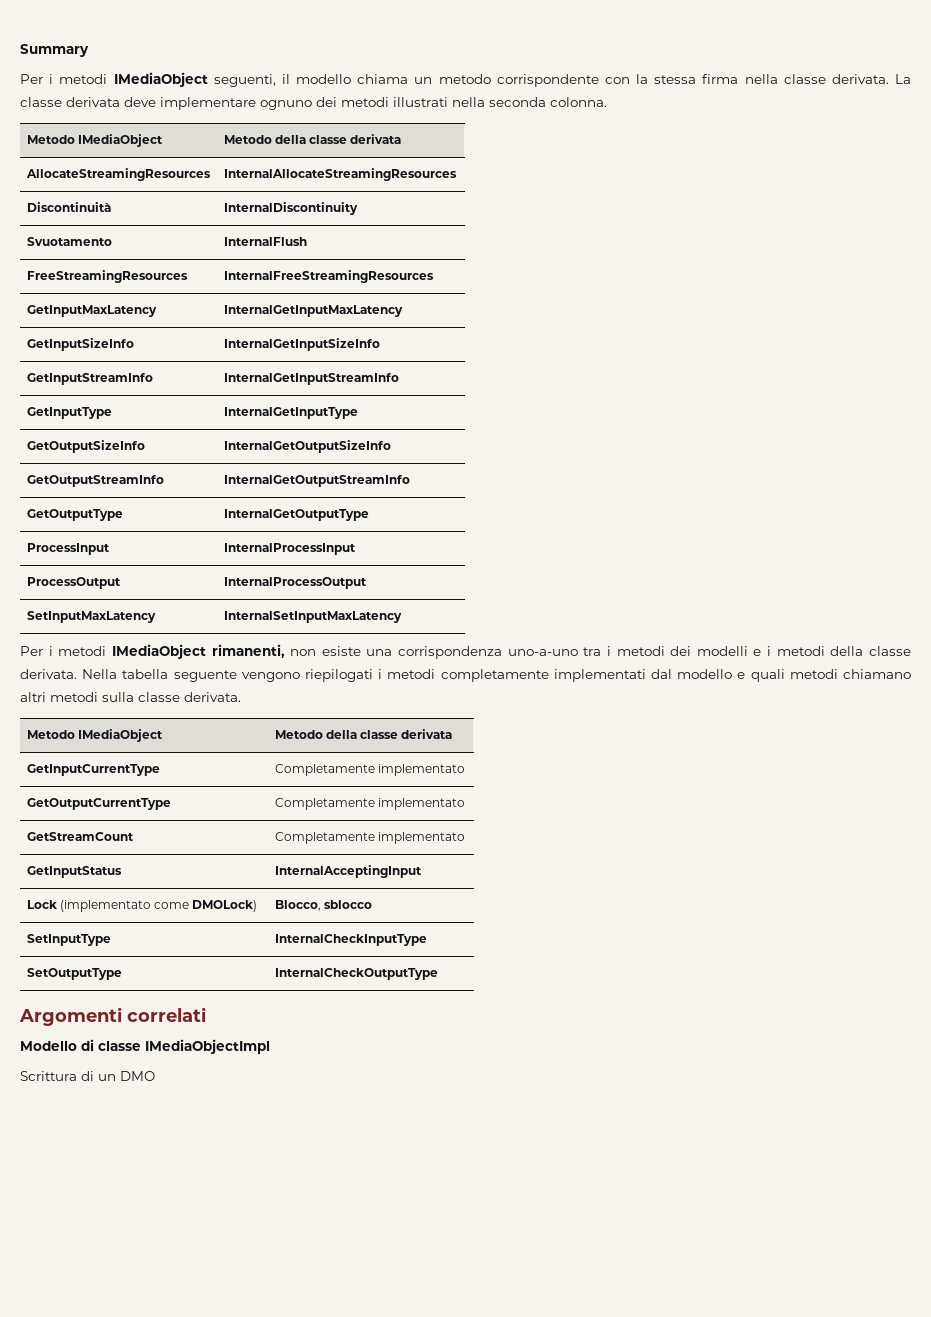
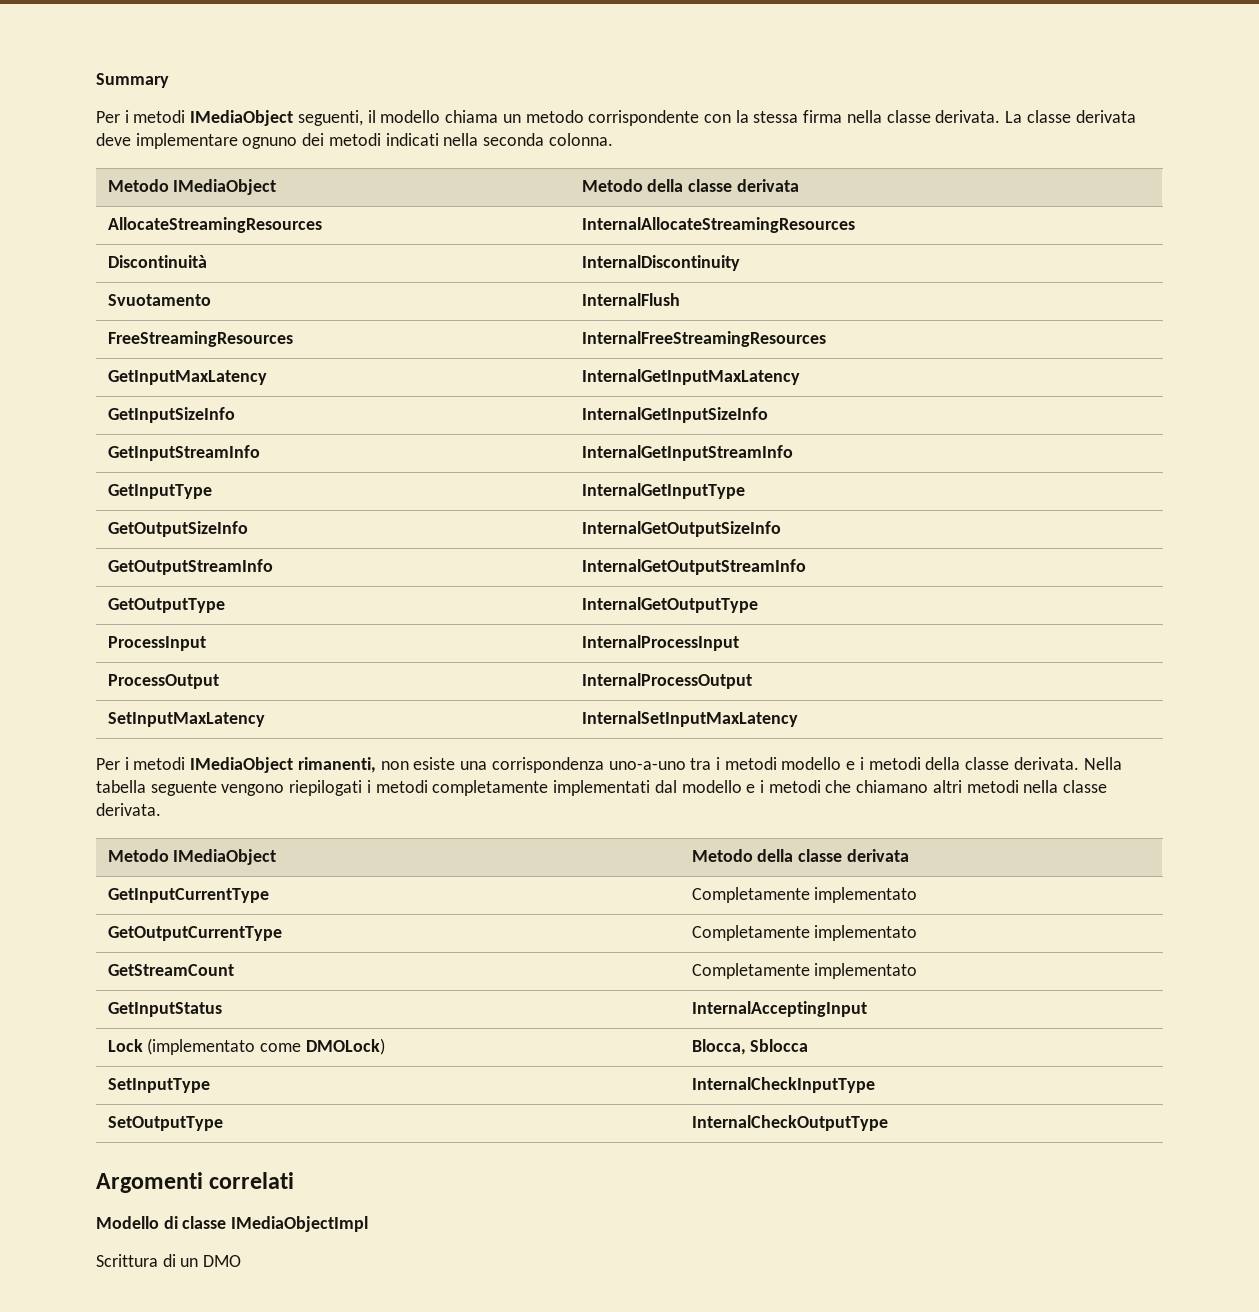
[393,97,448,107] illustrati -> [385,133,439,146] indicati
[670,646,748,656] dei modelli -> [781,757,842,770] modello
[750,669,838,682] quali metodi -> [759,780,852,793] i metodi che
[102,692,134,702] sulla -> [1023,780,1059,793] nella
[274,900,372,911] Blocco, sblocco -> [691,1039,809,1055] Blocca, Sblocca

